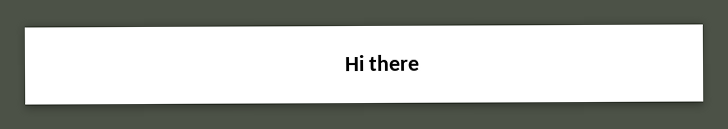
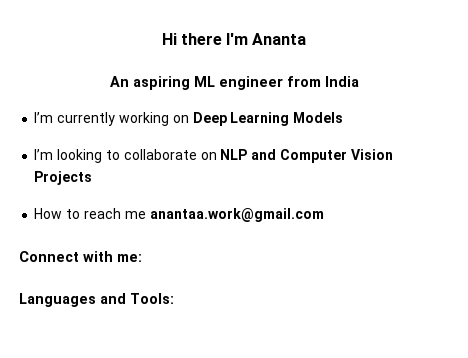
(421, 62) none -> [226,33,307,45] [109,76,359,90] [34,112,344,126] [34,149,393,163] [34,171,93,185] [34,208,324,222] [19,251,142,262] [19,293,174,307] I'm Ananta // An aspiring ML engineer from India // I’m currently working on Deep Learning Models // I’m looking to collaborate on NLP and Computer Vision Projects // How to reach me anantaa.work@gmail.com // Connect with me: // Languages and Tools:

